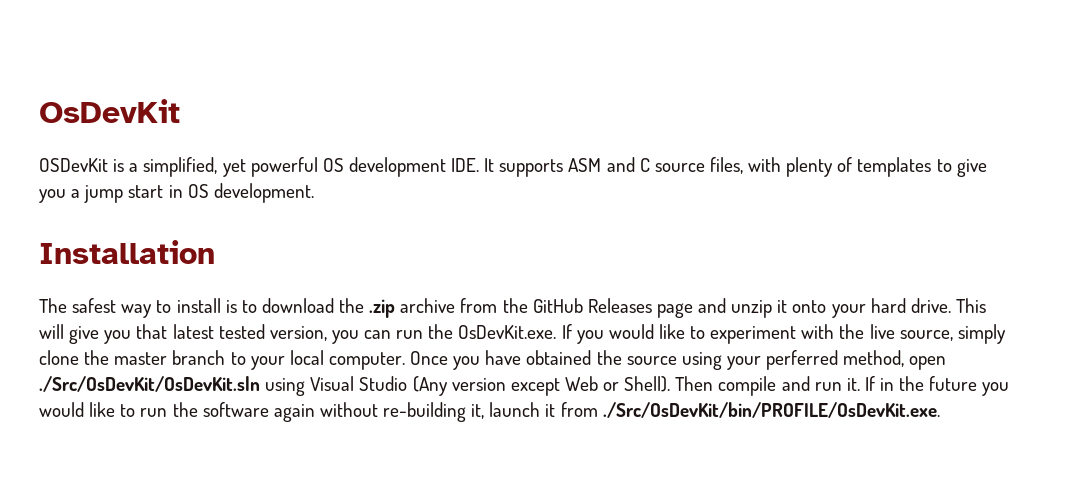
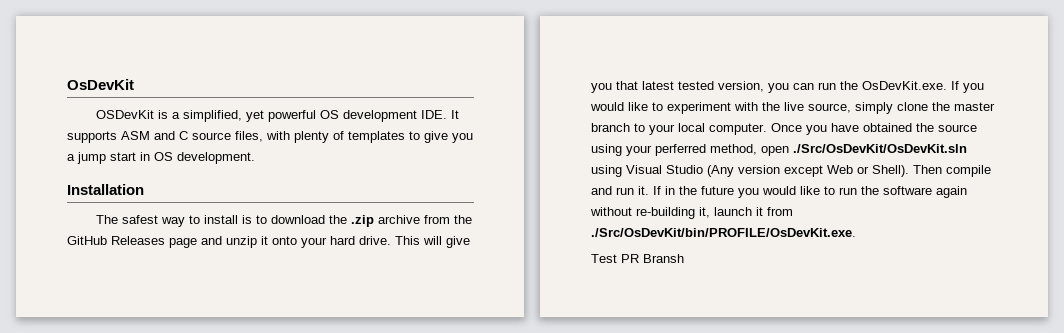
(940, 410) none -> [591,254,684,263] // Test PR Bransh

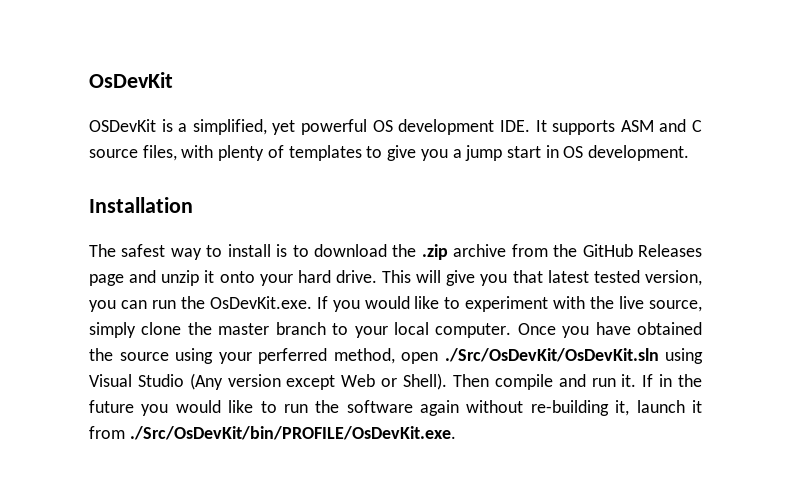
[591,254,684,263] // Test PR Bransh -> (456, 433) none

